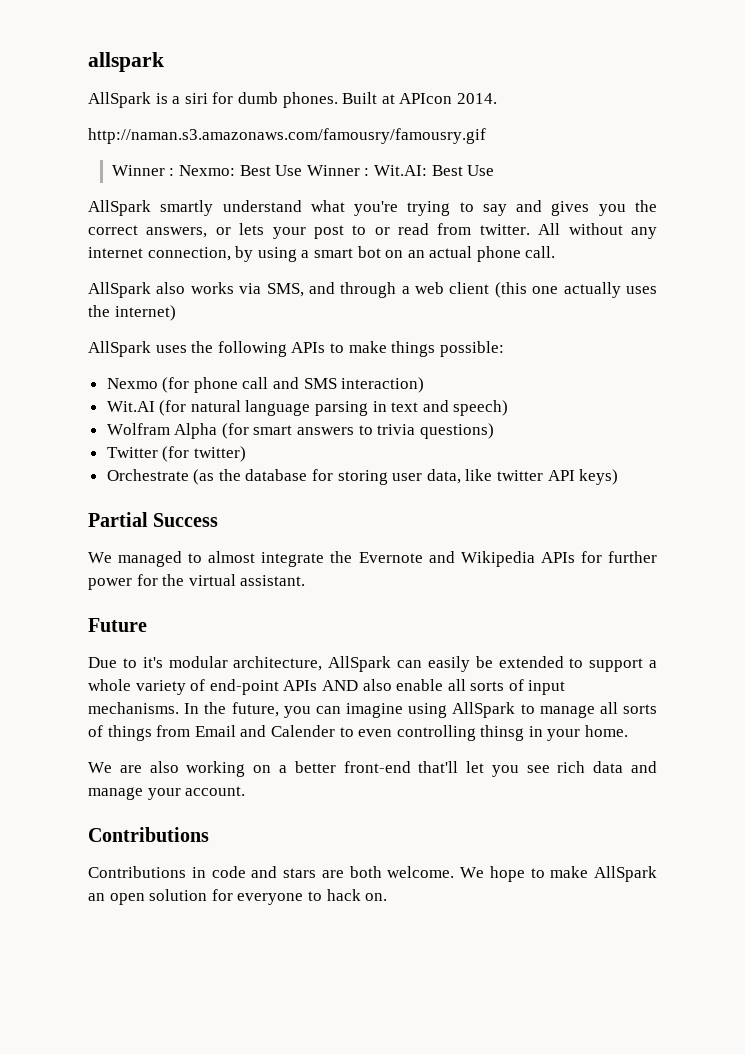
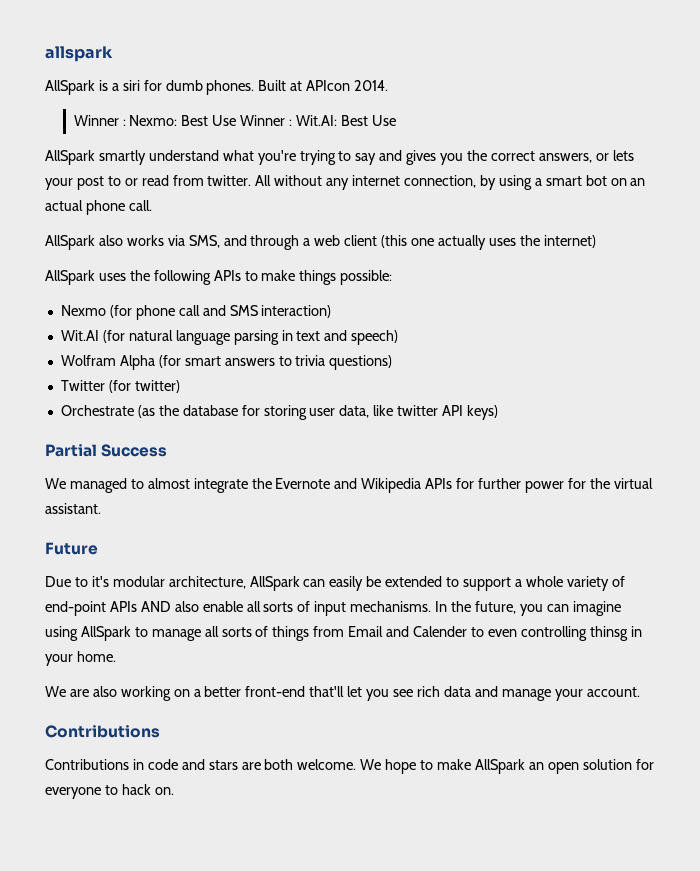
[88,128,486,144] // http://naman.s3.amazonaws.com/famousry/famousry.gif -> (389, 85) none

